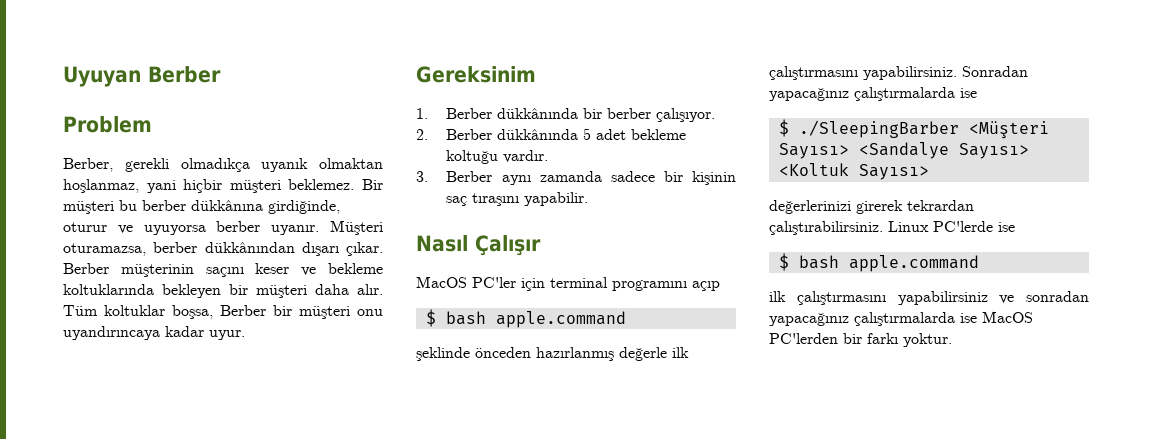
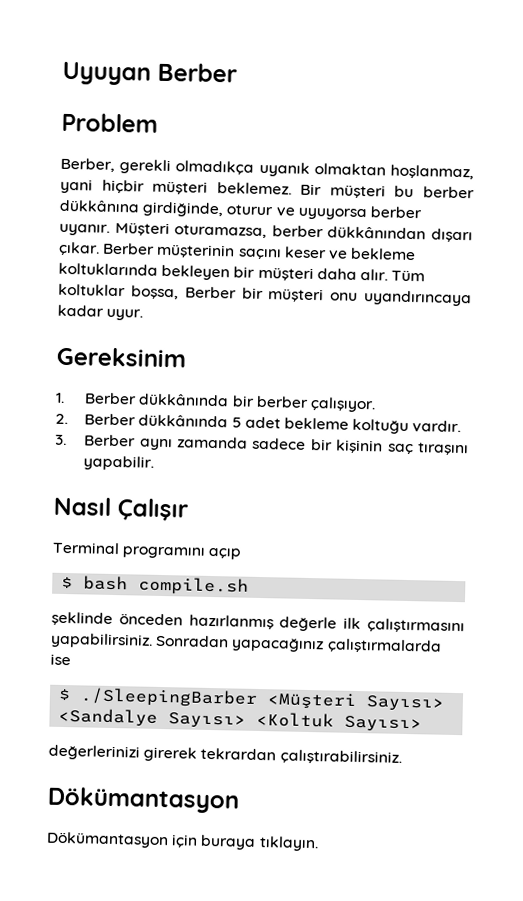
[416,276,608,291] MacOS PC'ler için terminal -> [52,541,120,555] Terminal
[495,311,626,328] apple.command -> [138,576,250,596] compile.sh
[888,221,1015,232] [778,253,979,272] [769,291,1089,305] [769,311,1033,326] [769,333,952,347] Linux PC'lerde ise // $ bash apple.command // ilk çalıştırmasını yapabilirsiniz ve sonradan yapacağınız çalıştırmalarda ise MacOS PC'lerden bir farkı yoktur. -> [47,786,240,814] [46,831,319,852] // Dökümantasyon // Dökümantasyon için buraya tıklayın.

